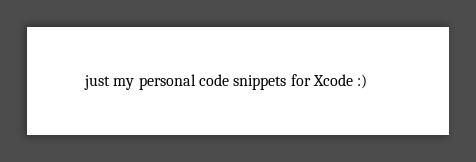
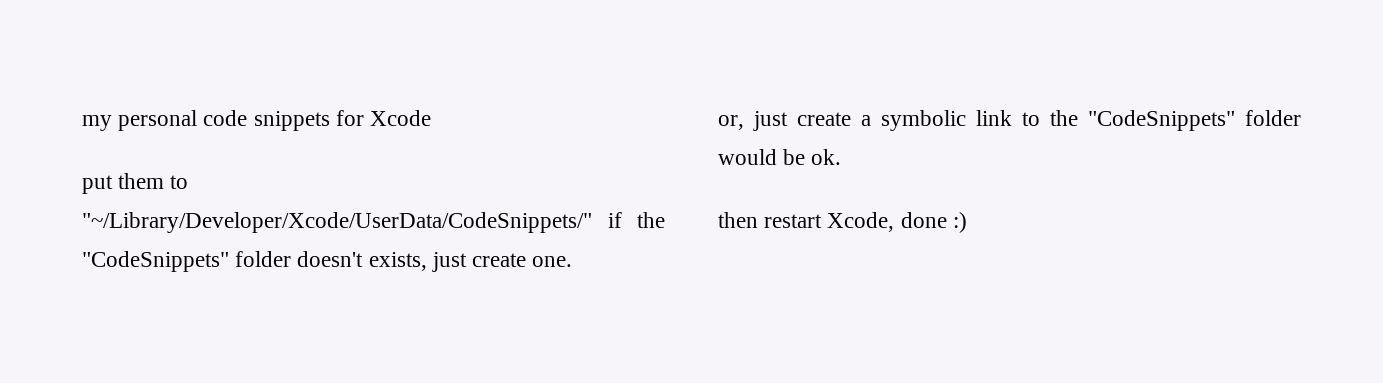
[84,75,110,90] just -> (82, 123) none
(353, 80) none -> [82,173,189,194] [82,212,665,233] [82,251,573,272] [718,110,1301,131] [718,149,842,165] [718,212,947,232] // put them to "~/Library/Developer/Xcode/UserData/CodeSnippets/" if the "CodeSnippets" folder doesn't exists, just create one. // or, just create a symbolic link to the "CodeSnippets" folder would be ok. // then restart Xcode, done

